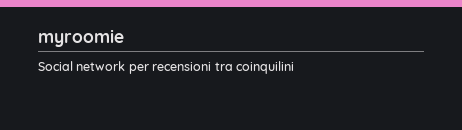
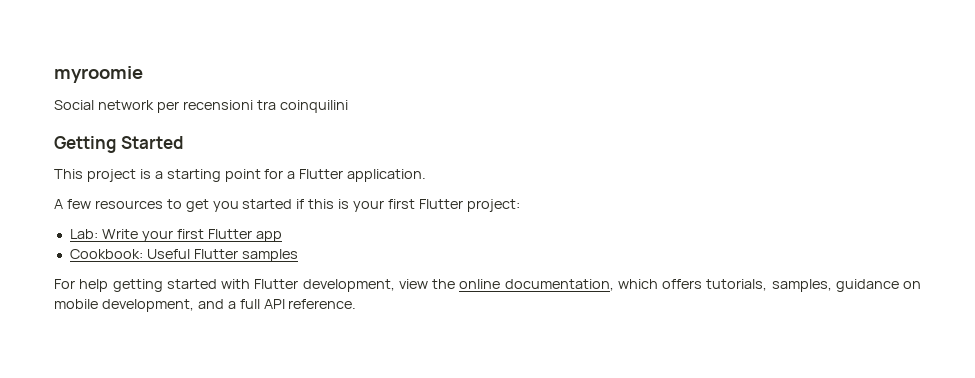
(294, 67) none -> [54,136,183,153] [54,169,427,182] [54,199,520,212] [69,229,282,242] [69,249,298,262] [54,279,921,292] [54,299,357,312] // Getting Started // This project is a starting point for a Flutter application. // A few resources to get you started if this is your first Flutter project: // Lab: Write your first Flutter app // Cookbook: Useful Flutter samples // For help getting started with Flutter development, view the online documentation, which offers tutorials, samples, guidance on mobile development, and a full API reference.

